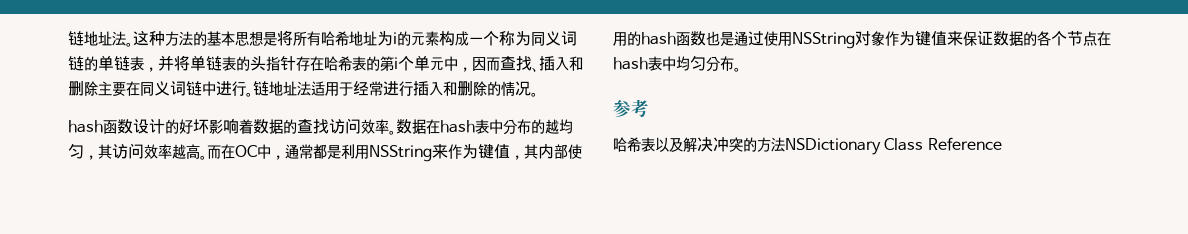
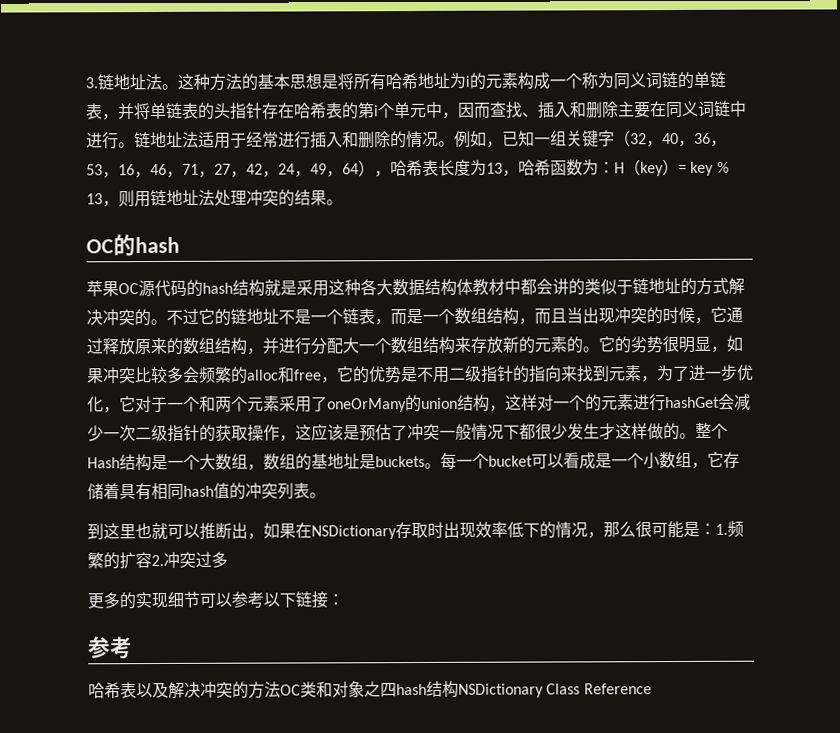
(68, 38) none -> [85,77,98,89] 3.
[68,118,573,135] [68,143,582,162] [613,31,1111,49] [613,56,741,72] // hash函数设计的好坏影响着数据的查找访问效率。数据在hash表中分布的越均匀，其访问效率越高。而在OC中，通常都是利用NSString来作为键值，其内部使用的hash函数也是通过使用NSString对象作为键值来保证数据的各个节点在hash表中均匀分布。 -> [454,130,727,148] [86,159,729,179] [86,189,343,208] [86,234,180,257] [86,277,745,298] [86,306,743,327] [86,335,743,356] [87,364,754,384] [87,393,751,414] [87,422,728,442] [87,451,740,472] [87,482,326,501] [87,520,744,540] [87,551,228,570] [87,591,344,610] 例如，已知一组关键字（32，40，36，53，16，46，71，27，42，24，49，64），哈希表长度为13，哈希函数为：H（key）= key % 13，则用链地址法处理冲突的结果。 // OC的hash // 苹果OC源代码的hash结构就是采用这种各大数据结构体教材中都会讲的类似于链地址的方式解决冲突的。不过它的链地址不是一个链表，而是一个数组结构，而且当出现冲突的时候，它通过释放原来的数组结构，并进行分配大一个数组结构来存放新的元素的。它的劣势很明显，如果冲突比较多会频繁的alloc和free，它的优势是不用二级指针的指向来找到元素，为了进一步优化，它对于一个和两个元素采用了oneOrMany的union结构，这样对一个的元素进行hashGet会减少一次二级指针的获取操作，这应该是预估了冲突一般情况下都很少发生才这样做的。整个Hash结构是一个大数组，数组的基地址是buckets。每一个bucket可以看成是一个小数组，它存储着具有相同hash值的冲突列表。 // 到这里也就可以推断出，如果在NSDictionary存取时出现效率低下的情况，那么很可能是：1.频繁的扩容2.冲突过多 // 更多的实现细节可以参考以下链接：
(785, 144) none -> [280,680,459,698] OC类和对象之四hash结构

